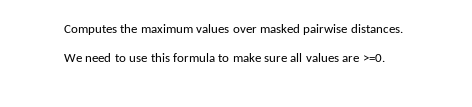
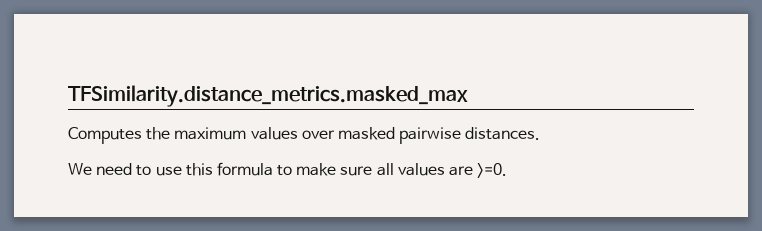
(64, 30) none -> [68,85,468,107] TFSimilarity.distance_metrics.masked_max //

